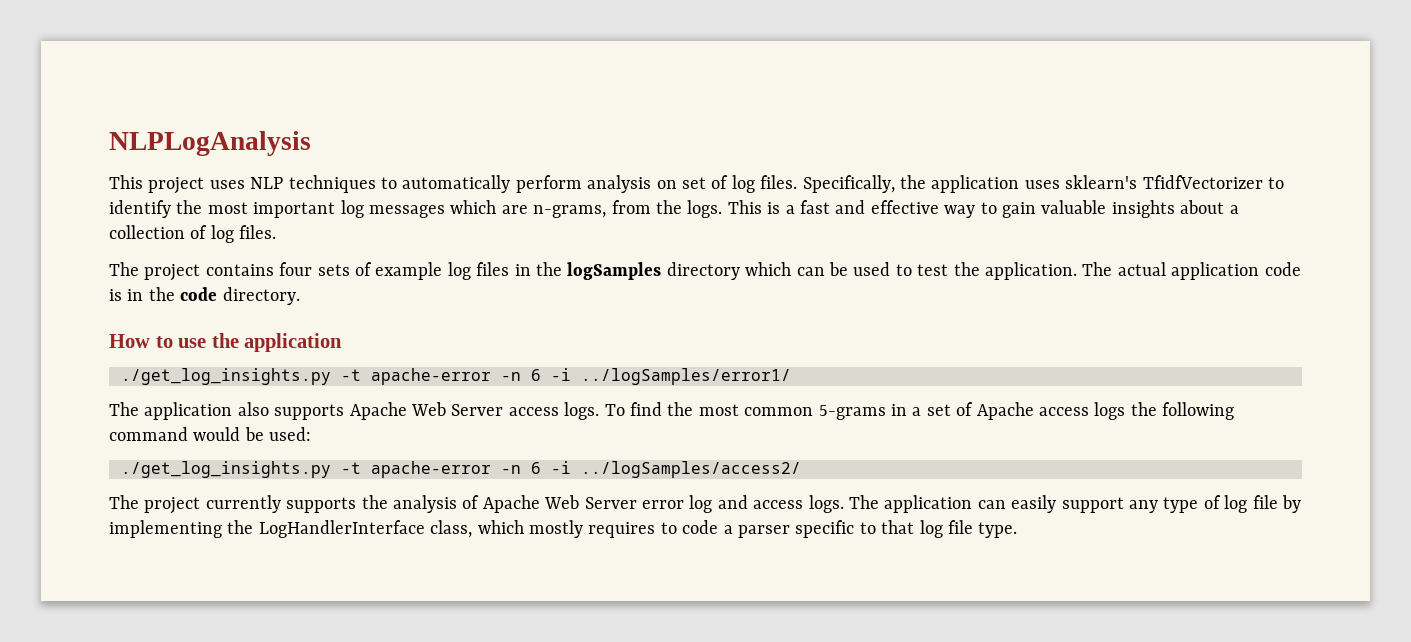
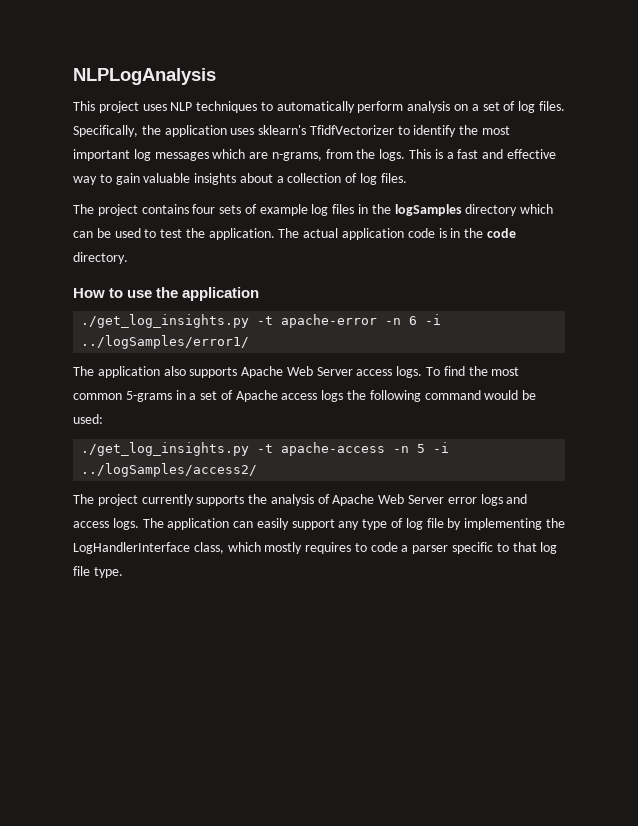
(677, 184) none -> [471,104,479,111] a
[371,461,541,478] apache-error -n 6 -> [281,442,426,456] apache-access -n 5
[689,495,713,513] log -> [480,494,503,506] logs

